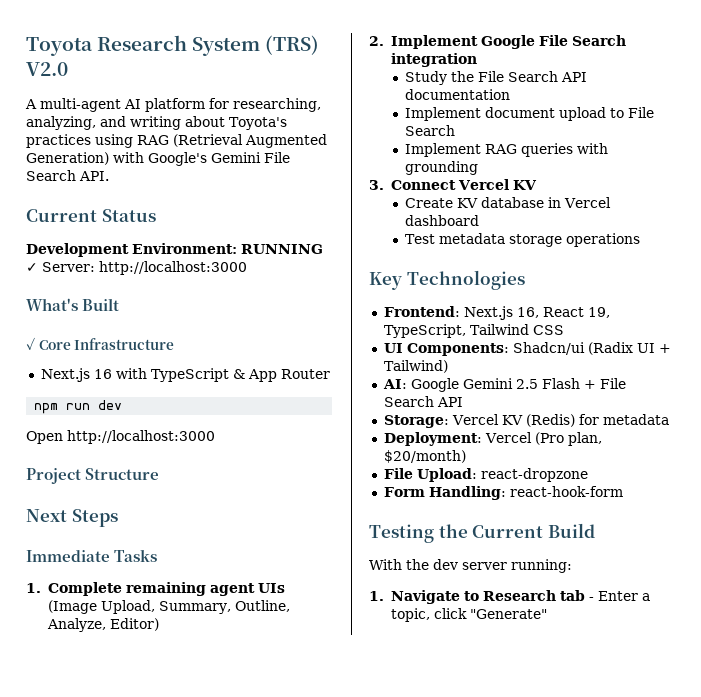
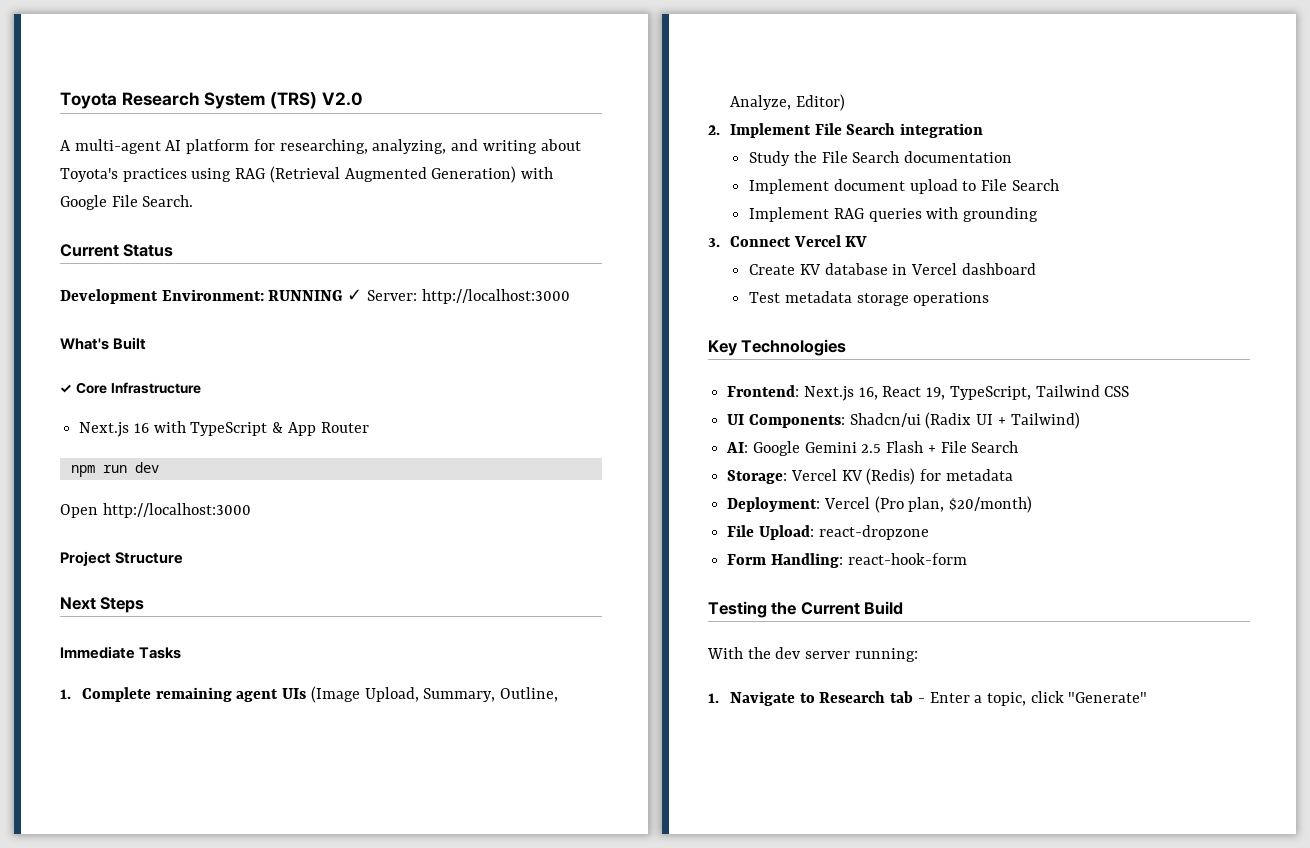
[148,152,290,166] [26,170,109,181] Google's Gemini File Search API. -> [60,195,194,210] Google File Search.
[480,35,535,49] Google -> (811, 130) none
[561,72,588,82] API -> (900, 157) none
[436,397,463,407] API -> (1019, 447) none

